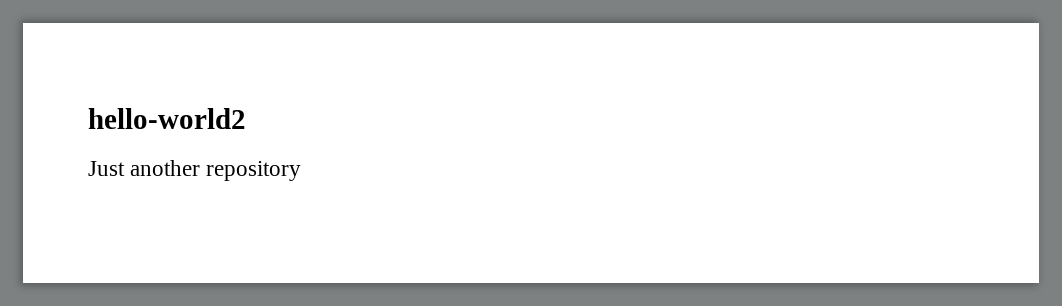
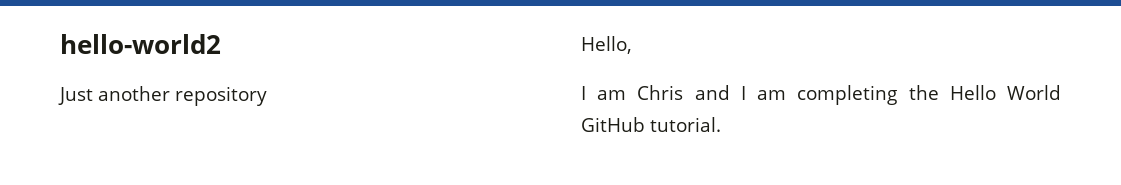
(302, 171) none -> [581,36,632,54] [581,85,1061,105] [581,117,721,132] // Hello, // I am Chris and I am completing the Hello World GitHub tutorial.

